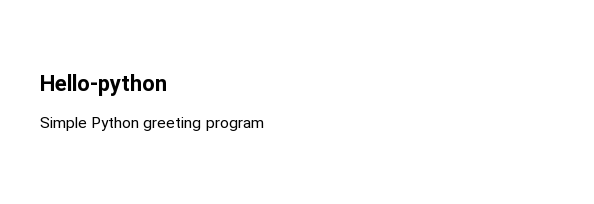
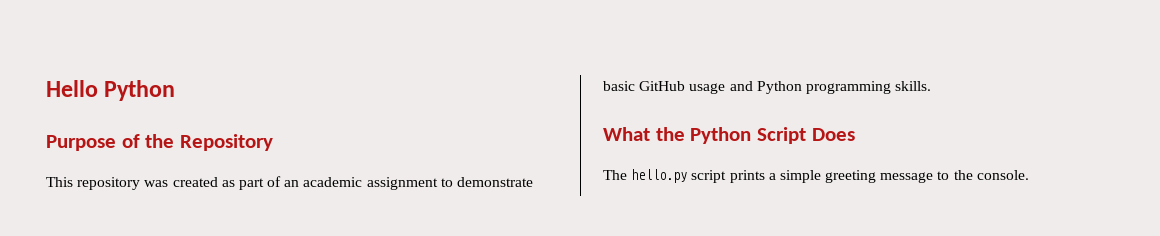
[40,74,167,96] [40,117,264,131] Hello-python // Simple Python greeting program -> [46,80,176,101] [46,134,274,151] [46,176,534,190] [603,81,932,94] [603,127,855,144] [603,169,1029,183] Hello Python // Purpose of the Repository // This repository was created as part of an academic assignment to demonstrate basic GitHub usage and Python programming skills. // What the Python Script Does // The hello.py script prints a simple greeting message to the console.

